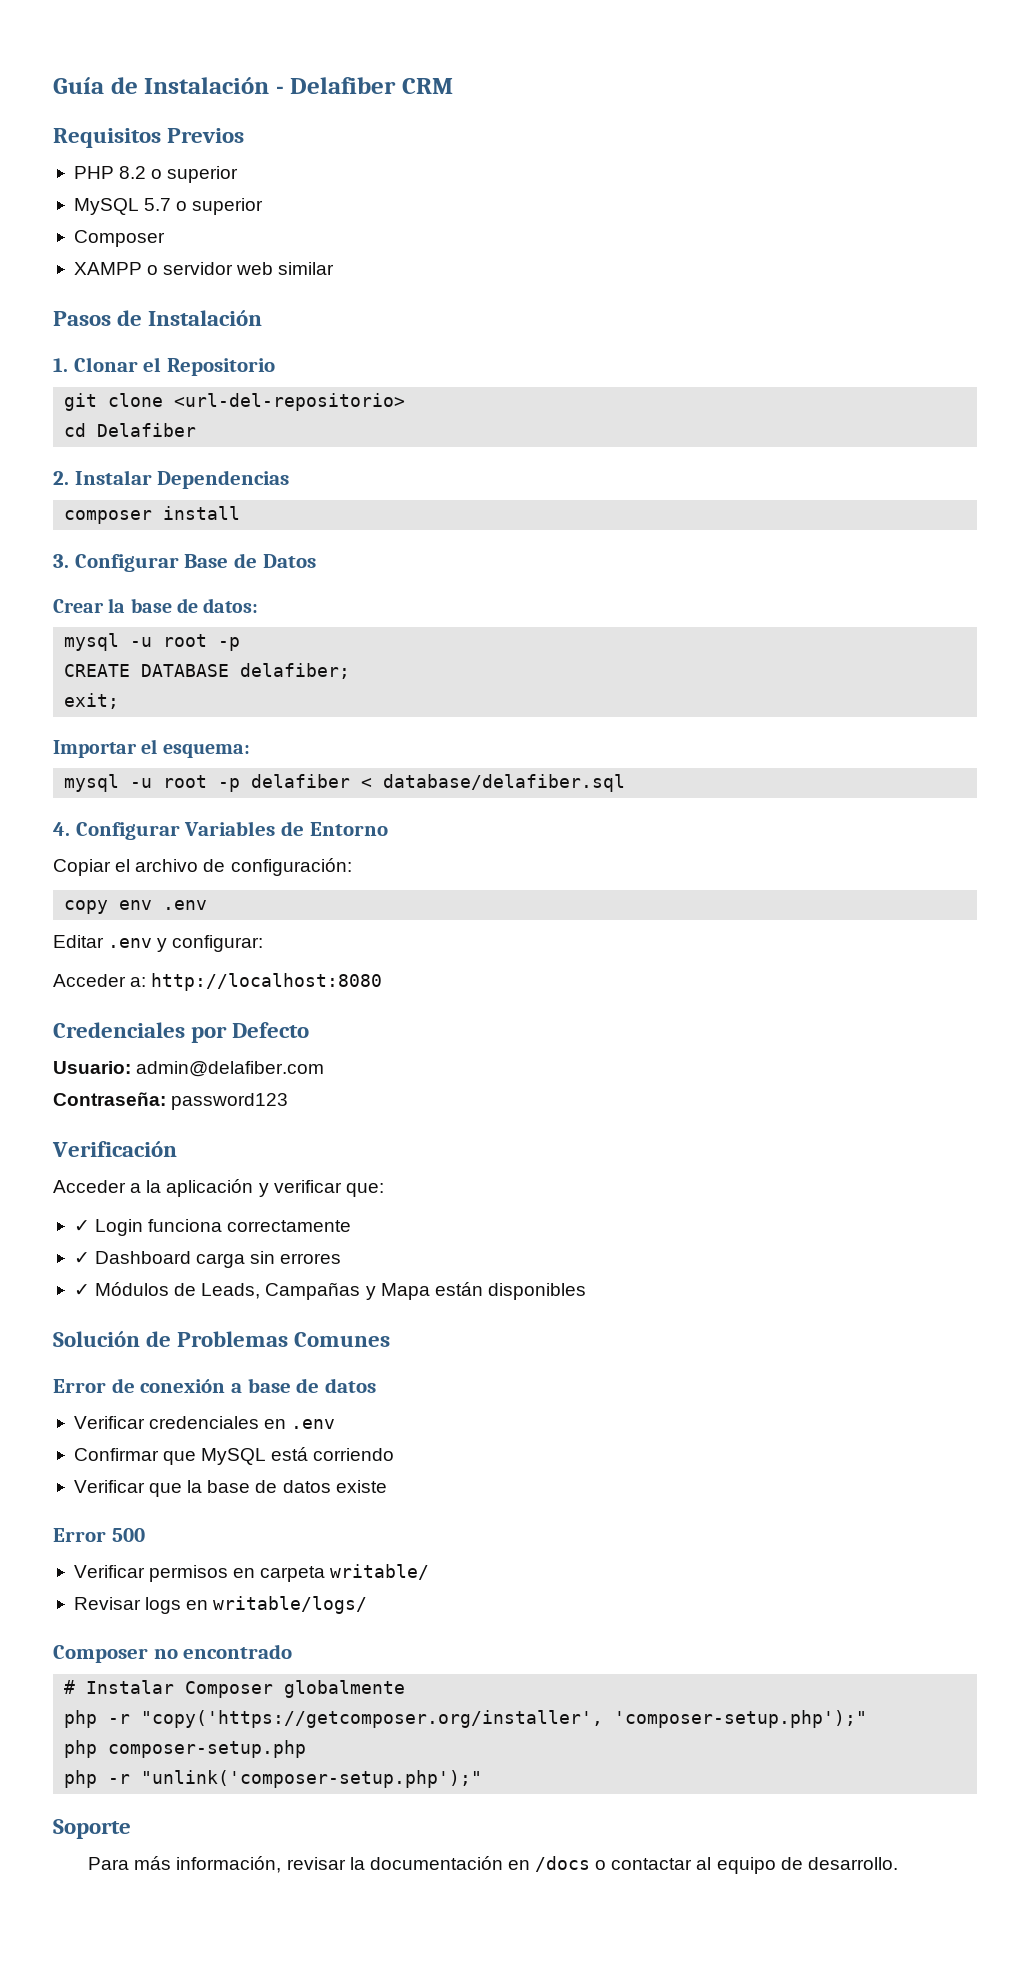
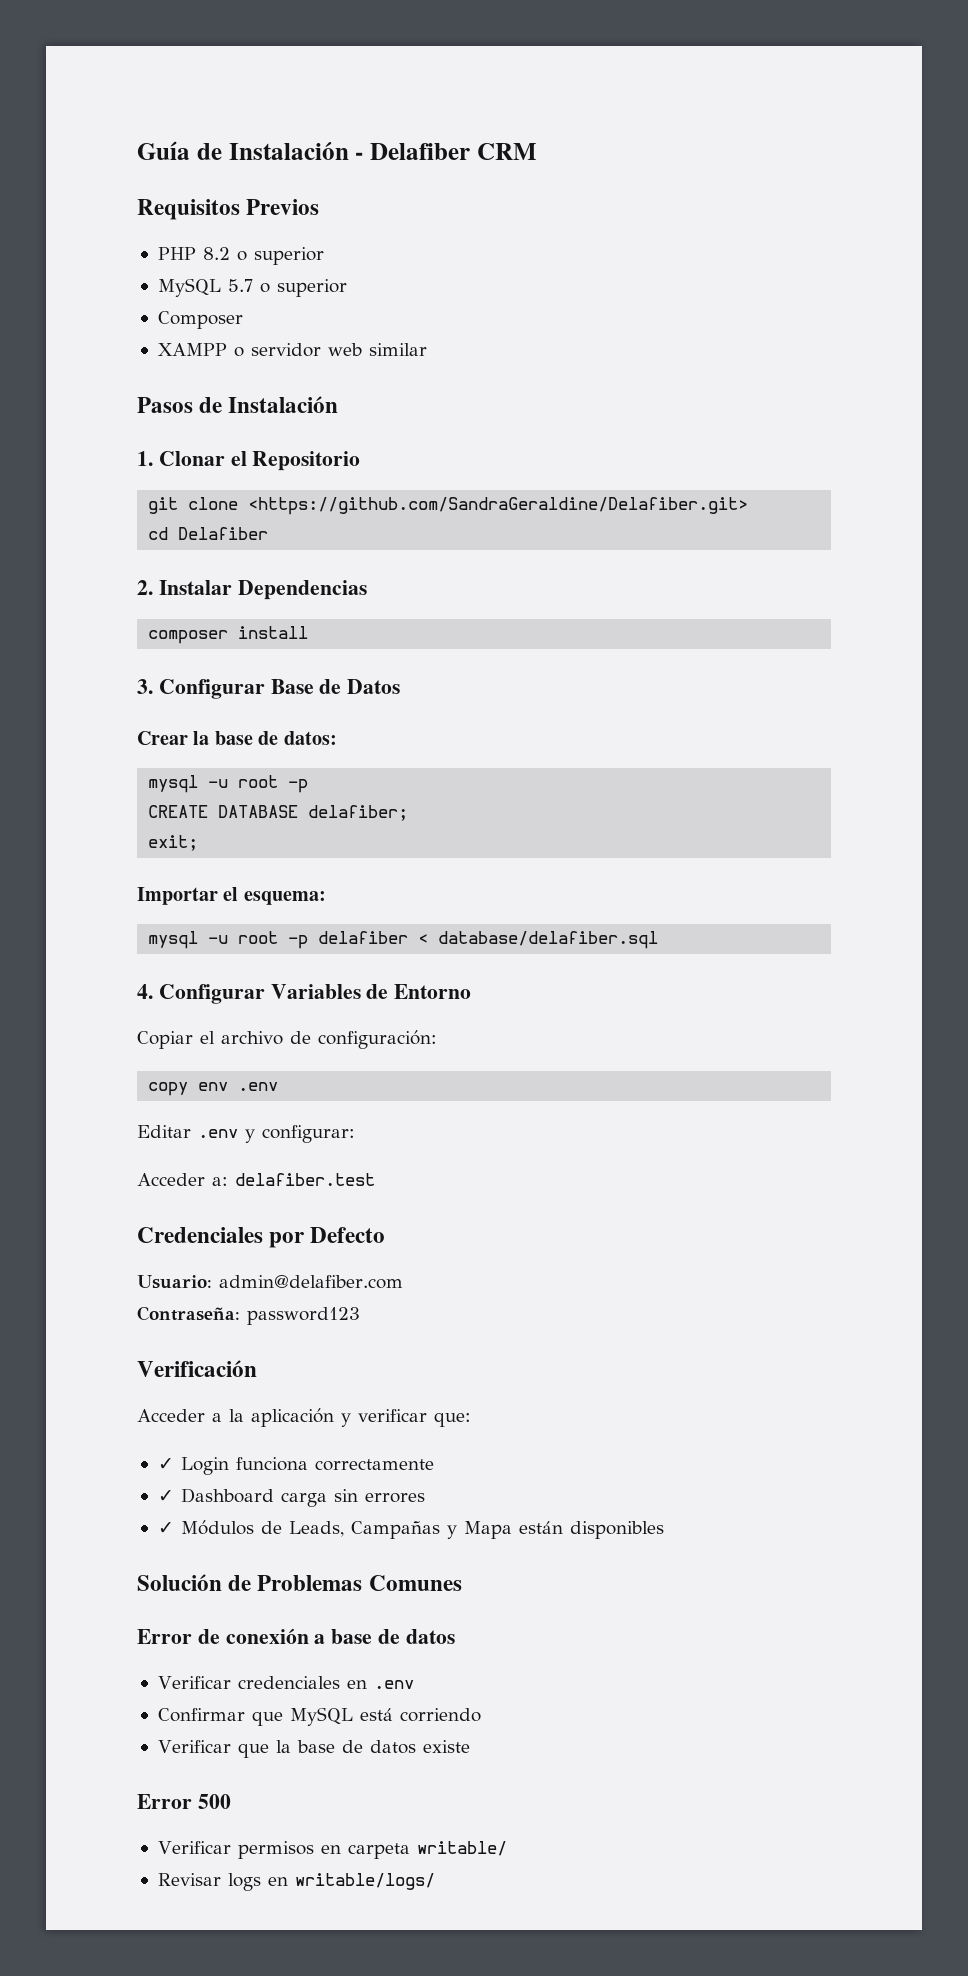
[174,393,406,411] <url-del-repositorio> -> [248,497,749,515] <https://github.com/SandraGeraldine/Delafiber.git>
[151,973,383,991] http://localhost:8080 -> [235,1173,375,1186] delafiber.test
[53,1644,293,1663] [64,1680,406,1698] [64,1710,868,1728] [64,1740,307,1758] [64,1770,483,1788] [53,1819,131,1839] [88,1856,898,1874] // Composer no encontrado // # Instalar Composer globalmente // php -r "copy('https://getcomposer.org/installer', 'composer-setup.php');" // php composer-setup.php // php -r "unlink('composer-setup.php');" // Soporte // Para más información, revisar la documentación en /docs o contactar al equipo de desarrollo. -> (435, 1881) none

